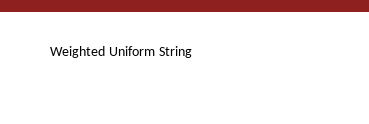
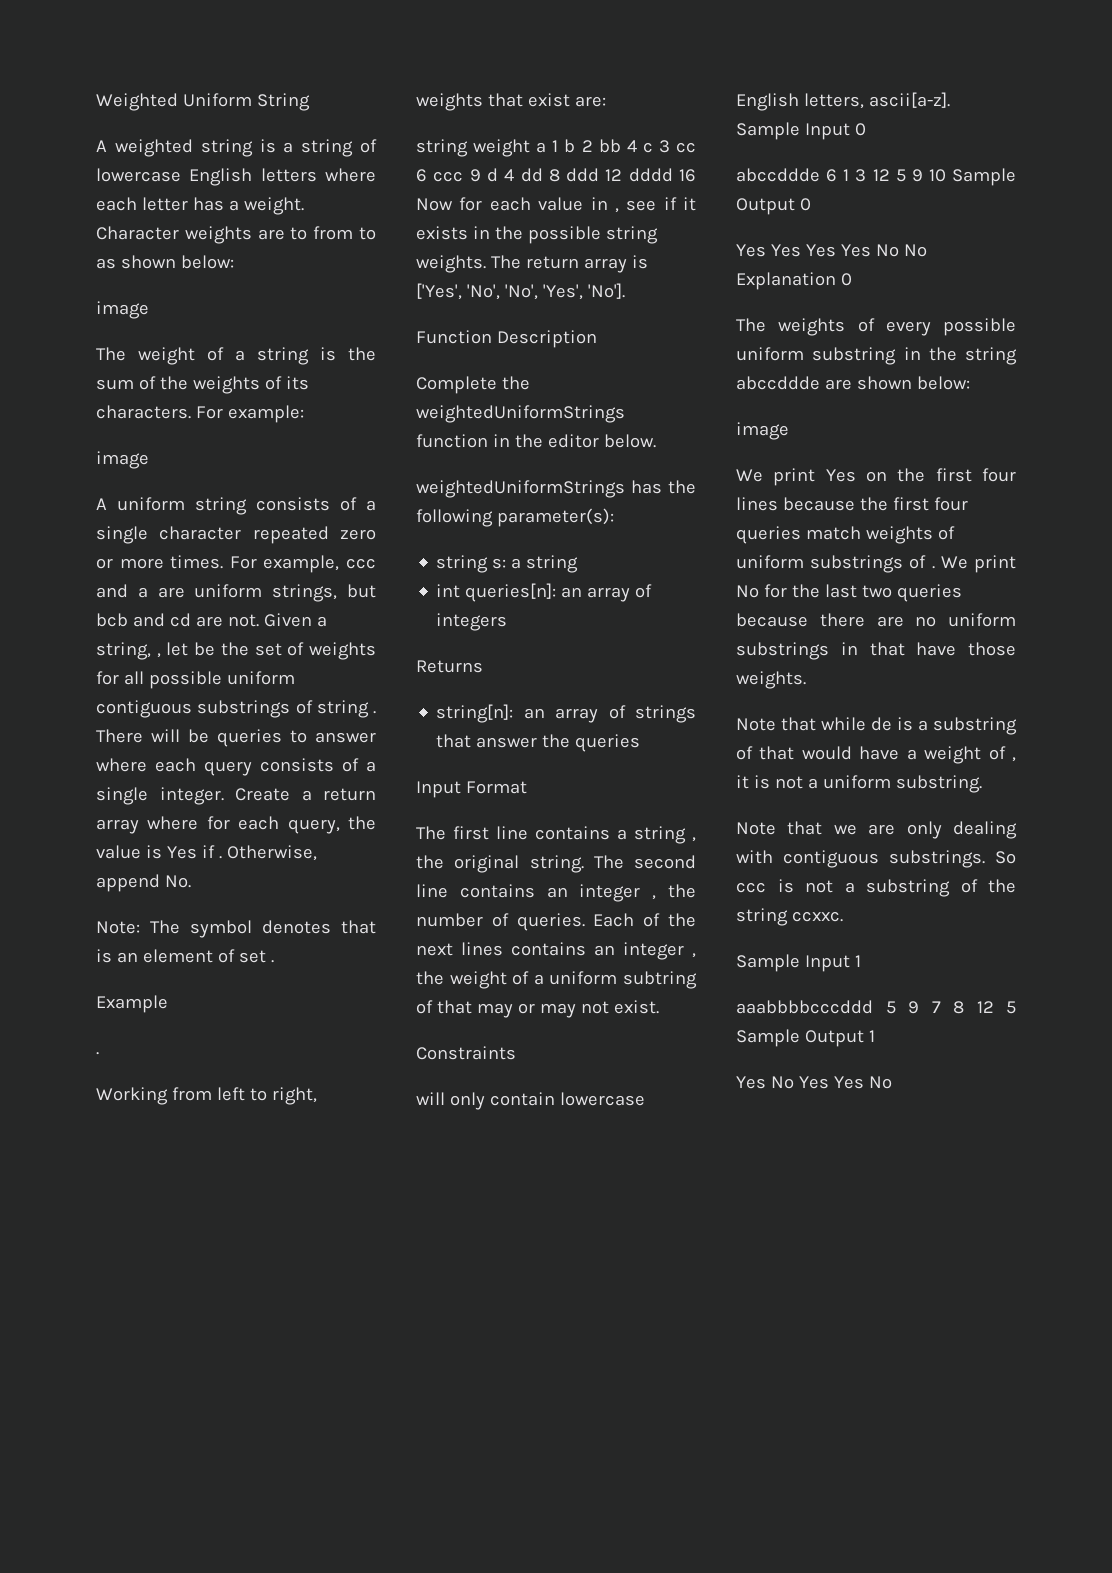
(192, 52) none -> [96,139,377,157] [96,168,376,186] [96,197,304,215] [96,226,376,244] [96,255,234,269] [96,301,149,319] [96,347,376,365] [96,376,309,394] [96,405,304,423] [96,451,149,469] [96,497,376,515] [96,526,376,544] [96,555,376,573] [96,584,376,602] [96,613,327,627] [96,642,376,660] [96,671,295,689] [96,700,376,718] [96,729,376,747] [96,758,376,776] [96,787,376,805] [96,816,376,834] [96,845,317,861] [96,874,191,892] [96,920,376,938] [96,949,274,963] [96,995,168,1013] [96,1052,99,1055] [96,1087,317,1105] [416,93,606,111] [416,139,696,157] [416,168,696,182] [416,197,696,213] [416,226,658,244] [416,255,648,273] [416,283,625,300] [416,330,597,348] [416,376,530,394] [416,405,625,423] [416,434,656,448] [416,480,696,498] [416,508,614,527] [436,555,579,573] [436,583,653,602] [436,613,508,631] [416,660,483,673] [436,704,696,723] [436,734,641,752] [416,781,527,798] [416,826,696,844] [416,855,696,873] [416,884,696,902] [416,913,696,931] [416,942,696,960] [416,971,697,989] [416,1000,659,1018] [416,1046,516,1060] [416,1092,645,1110] [736,92,950,111] [736,122,866,140] [736,168,1016,186] [736,198,811,215] [736,244,927,257] [736,272,852,290] [736,318,1016,336] [736,347,1017,365] [736,376,970,390] [736,422,789,440] [736,468,1016,486] [736,497,968,511] [736,526,955,544] [736,555,1016,573] [736,584,962,602] [736,613,1016,627] [736,642,1016,660] [736,671,806,689] [736,717,1017,735] [736,746,1016,764] [736,775,982,793] [736,821,1017,839] [736,850,1016,868] [736,879,1016,897] [736,908,843,926] [736,954,861,972] [736,1000,1016,1014] [736,1029,875,1047] [736,1076,892,1089] // A weighted string is a string of lowercase English letters where each letter has a weight. Character weights are to from to as shown below: // image // The weight of a string is the sum of the weights of its characters. For example: // image // A uniform string consists of a single character repeated zero or more times. For example, ccc and a are uniform strings, but bcb and cd are not. Given a string, , let be the set of weights for all possible uniform contiguous substrings of string . There will be queries to answer where each query consists of a single integer. Create a return array where for each query, the value is Yes if . Otherwise, append No. // Note: The symbol denotes that is an element of set . // Example // . // Working from left to right, weights that exist are: // string weight a 1 b 2 bb 4 c 3 cc 6 ccc 9 d 4 dd 8 ddd 12 dddd 16 Now for each value in , see if it exists in the possible string weights. The return array is ['Yes', 'No', 'No', 'Yes', 'No']. // Function Description // Complete the weightedUniformStrings function in the editor below. // weightedUniformStrings has the following parameter(s): // string s: a string // int queries[n]: an array of integers // Returns // string[n]: an array of strings that answer the queries // Input Format // The first line contains a string , the original string. The second line contains an integer , the number of queries. Each of the next lines contains an integer , the weight of a uniform subtring of that may or may not exist. // Constraints // will only contain lowercase English letters, ascii[a-z]. Sample Input 0 // abccddde 6 1 3 12 5 9 10 Sample Output 0 // Yes Yes Yes Yes No No Explanation 0 // The weights of every possible uniform substring in the string abccddde are shown below: // image // We print Yes on the first four lines because the first four queries match weights of uniform substrings of . We print No for the last two queries because there are no uniform substrings in that have those weights. // Note that while de is a substring of that would have a weight of , it is not a uniform substring. // Note that we are only dealing with contiguous substrings. So ccc is not a substring of the string ccxxc. // Sample Input 1 // aaabbbbcccddd 5 9 7 8 12 5 Sample Output 1 // Yes No Yes Yes No

